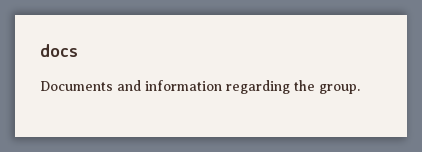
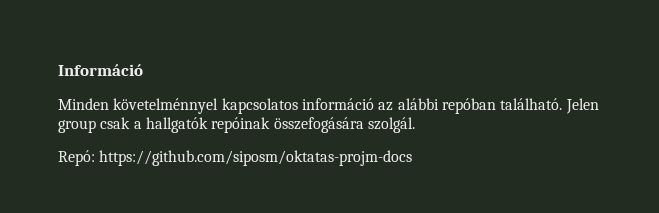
[40,44,78,57] [40,80,360,94] docs // Documents and information regarding the group. -> [58,64,143,76] [58,98,599,114] [58,117,415,133] [58,150,413,166] Információ // Minden követelménnyel kapcsolatos információ az alábbi repóban található. Jelen group csak a hallgatók repóinak összefogására szolgál. // Repó: https://github.com/siposm/oktatas-projm-docs

